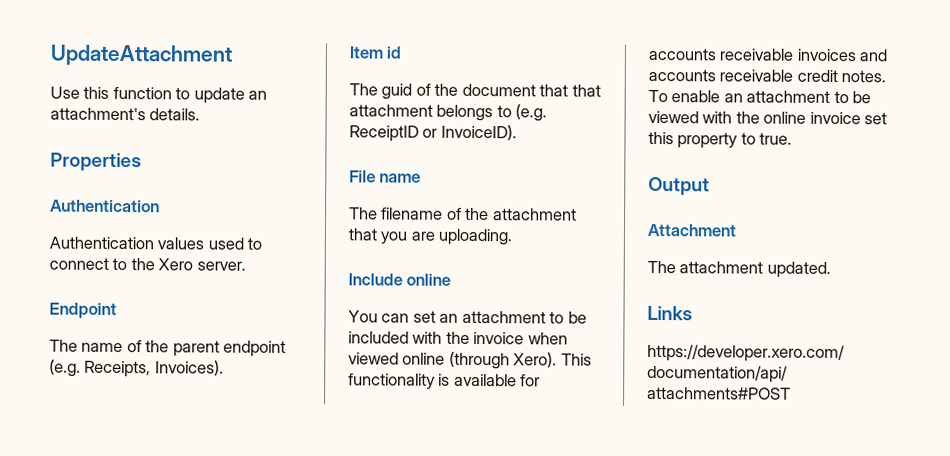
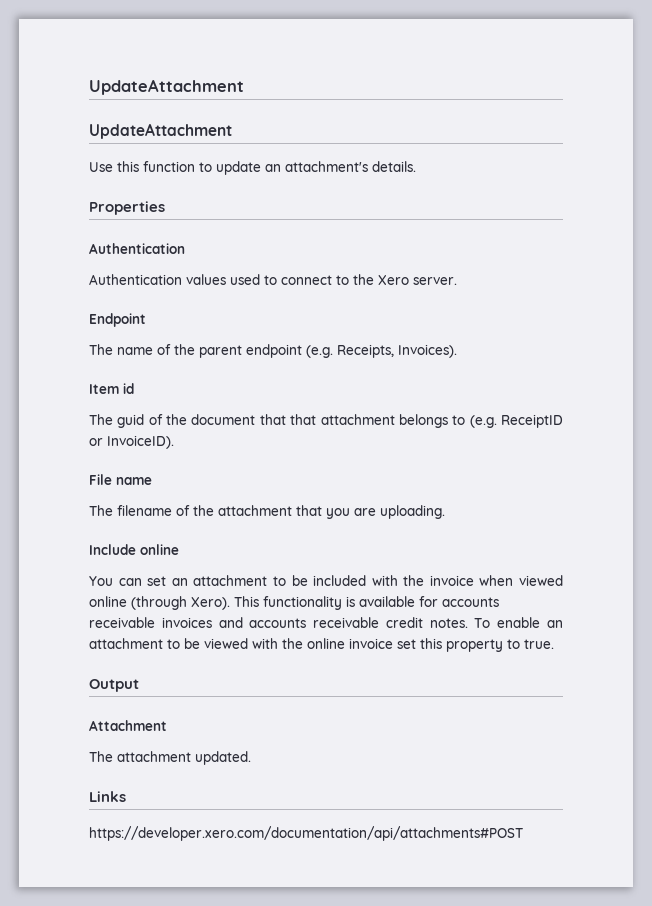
[50,44,233,67] UpdateAttachment -> [89,79,244,95] [89,123,232,139] UpdateAttachment // UpdateAttachment

